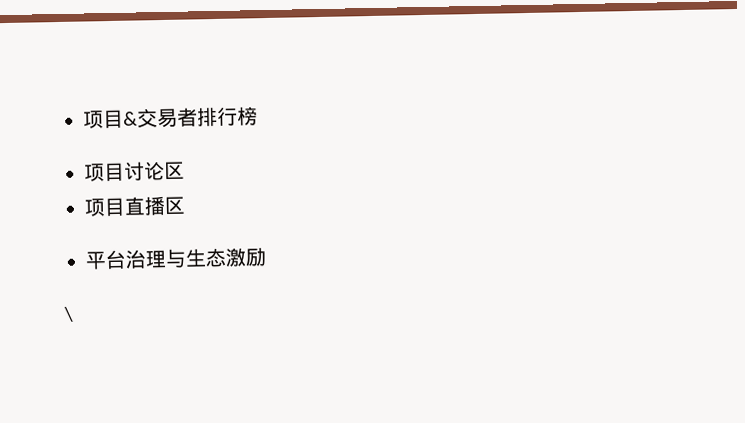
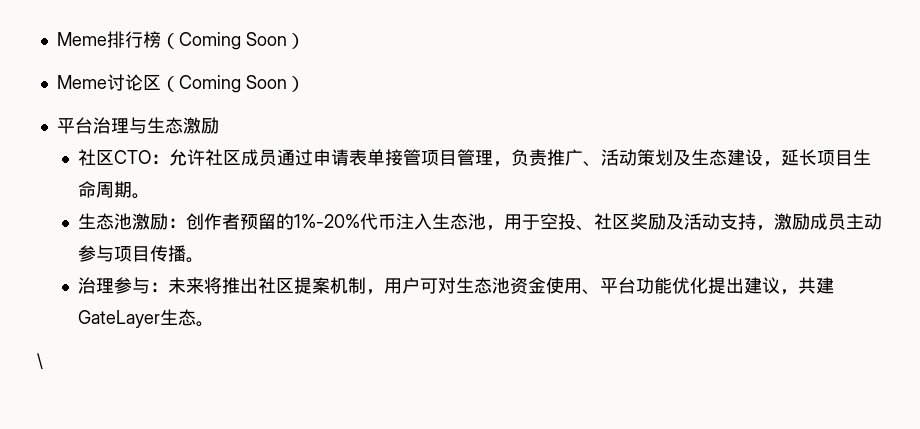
[83,106,258,129] [84,162,125,182] 项目&交易者排行榜 // 项目 -> [56,31,305,50] [56,75,107,89] Meme排行榜（Coming Soon） // Meme
[84,195,186,217] // 项目直播区 -> [160,75,305,93] （Coming Soon）
(267, 257) none -> [78,149,872,167] [78,181,151,199] [78,213,883,231] [78,245,205,263] [78,277,835,295] [78,309,215,328] // 社区CTO：允许社区成员通过申请表单接管项目管理，负责推广、活动策划及生态建设，延长项目生命周期。 // 生态池激励：创作者预留的1%-20%代币注入生态池，用于空投、社区奖励及活动支持，激励成员主动参与项目传播。 // 治理参与：未来将推出社区提案机制，用户可对生态池资金使用、平台功能优化提出建议，共建GateLayer生态。

